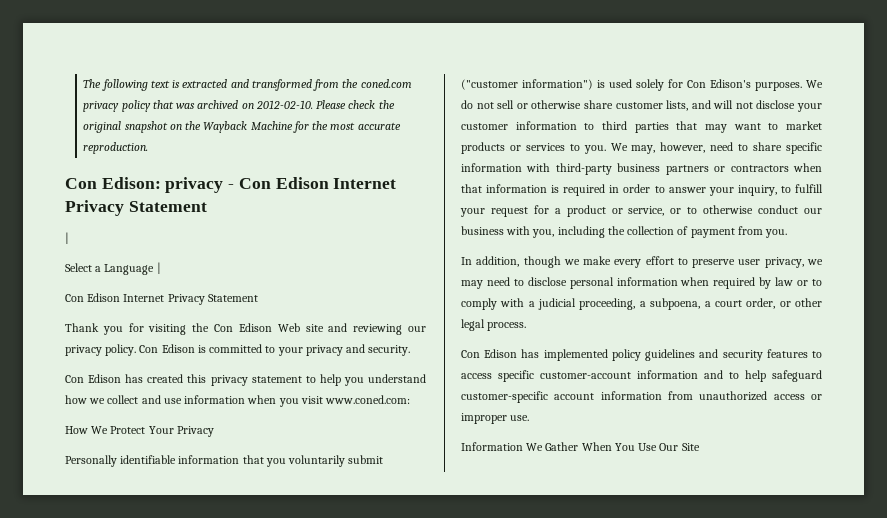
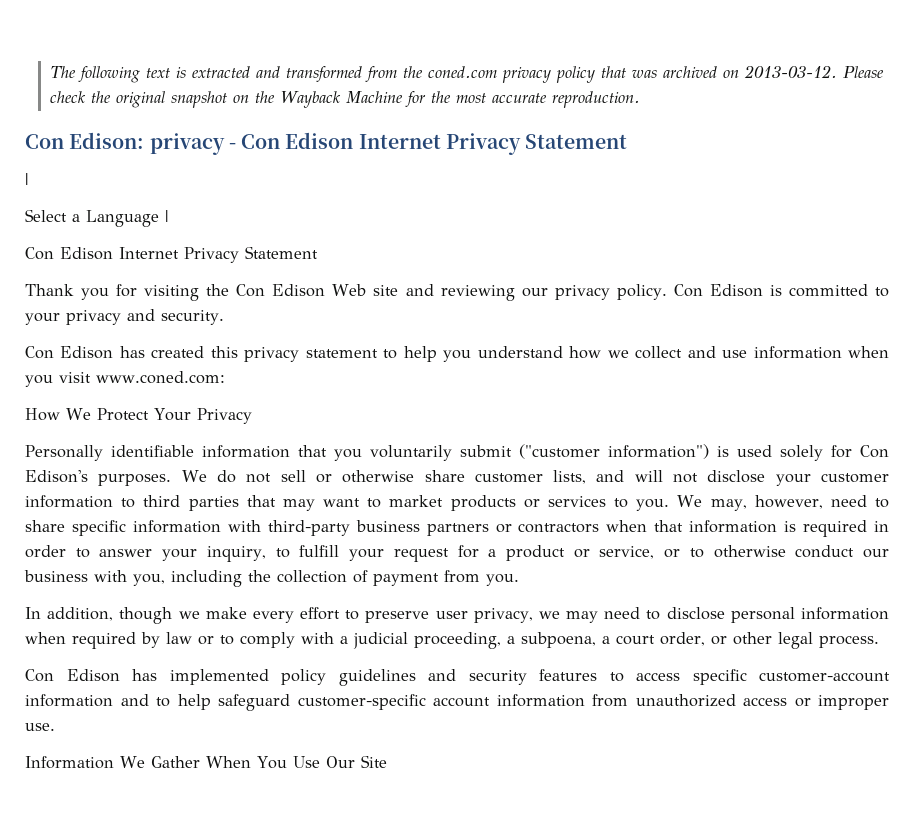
[255,100,313,109] 2012-02-10. -> [743,65,837,78] 2013-03-12.

